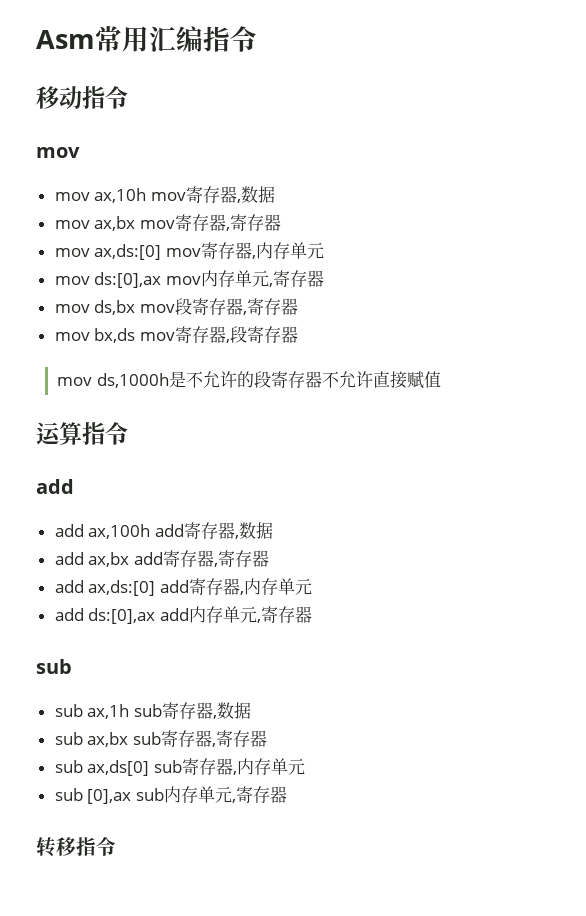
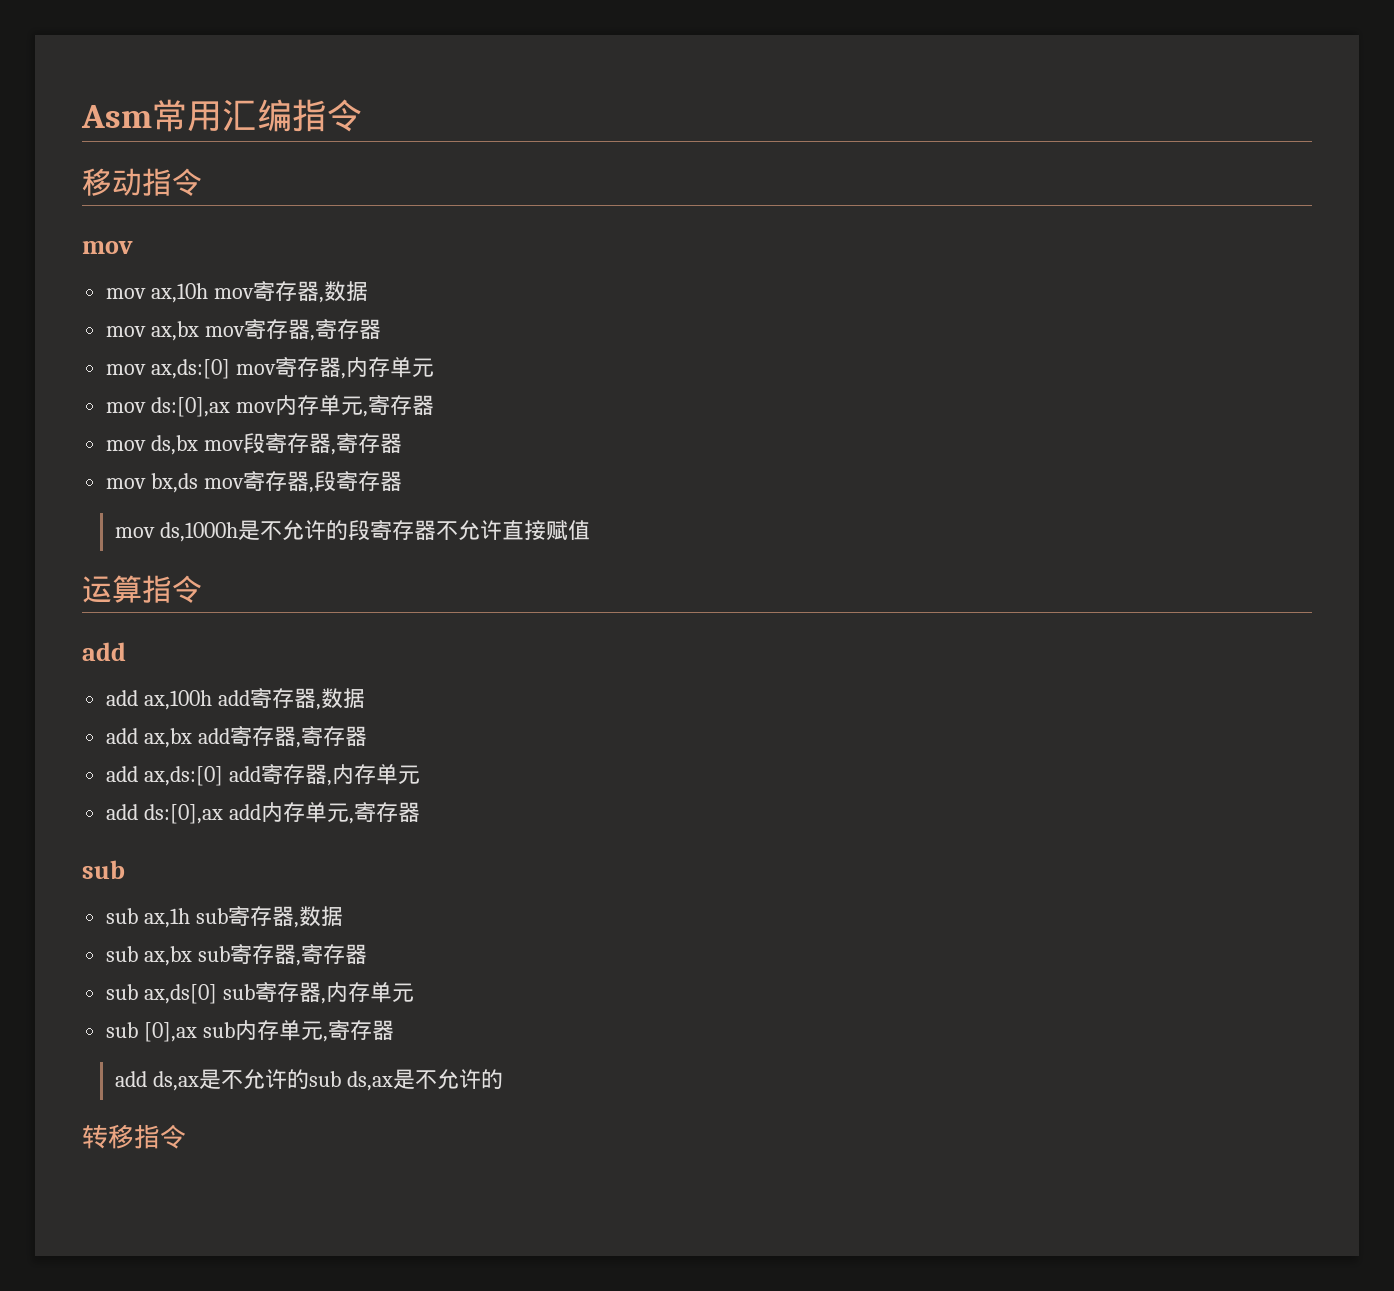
(287, 794) none -> [114,1069,503,1091] // add ds,ax是不允许的sub ds,ax是不允许的

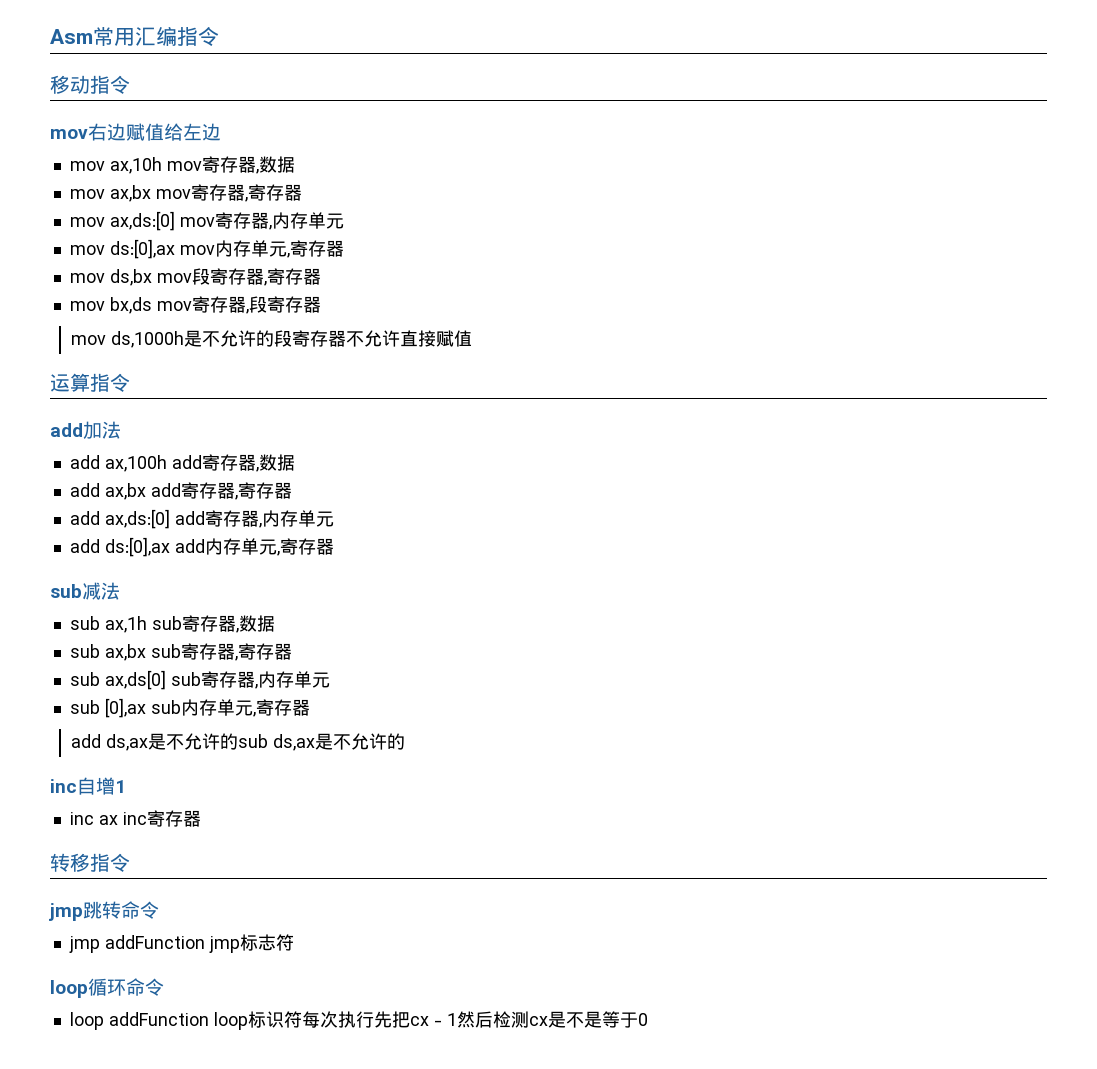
(133, 247) none -> [88,123,221,141] 右边赋值给左边
(126, 651) none -> [83,421,121,439] 加法
(125, 869) none -> [82,582,120,600] 减法
[82,1124,186,1149] 转移指令 -> [50,777,126,795] [69,810,201,827] [50,853,130,872] [49,901,159,921] [68,934,294,953] [50,978,164,998] [69,1011,648,1030] inc自增1 // inc ax inc寄存器 // 转移指令 // jmp跳转命令 // jmp addFunction jmp标志符 // loop循环命令 // loop addFunction loop标识符每次执行先把cx - 1然后检测cx是不是等于0

